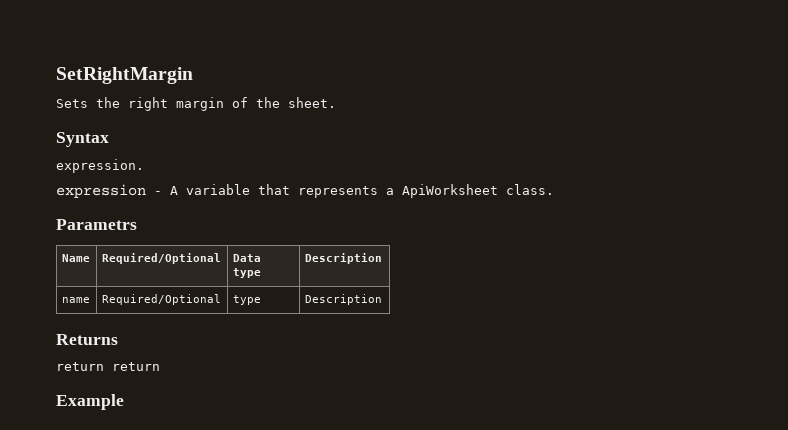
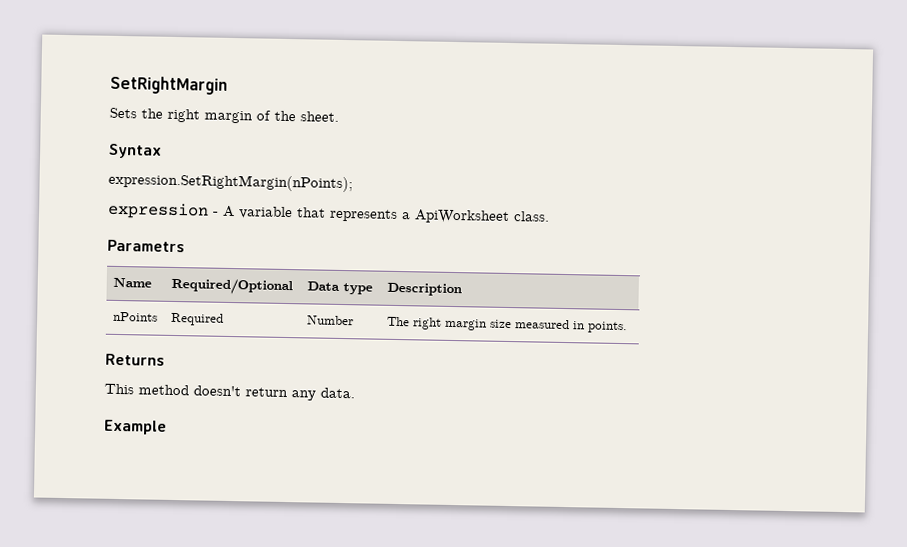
[56,159,144,173] expression. -> [108,172,353,193] expression.SetRightMargin(nPoints);
[61,297,90,303] [101,294,221,305] [232,295,261,305] [304,294,382,305] [56,334,118,345] [56,362,160,371] name | Required/Optional | type | Description // Returns // return return -> [112,311,158,322] [170,312,224,326] [306,315,354,326] [386,316,628,334] [105,353,165,366] [104,383,355,401] nPoints | Required | Number | The right margin size measured in points. // Returns // This method doesn't return any data.

